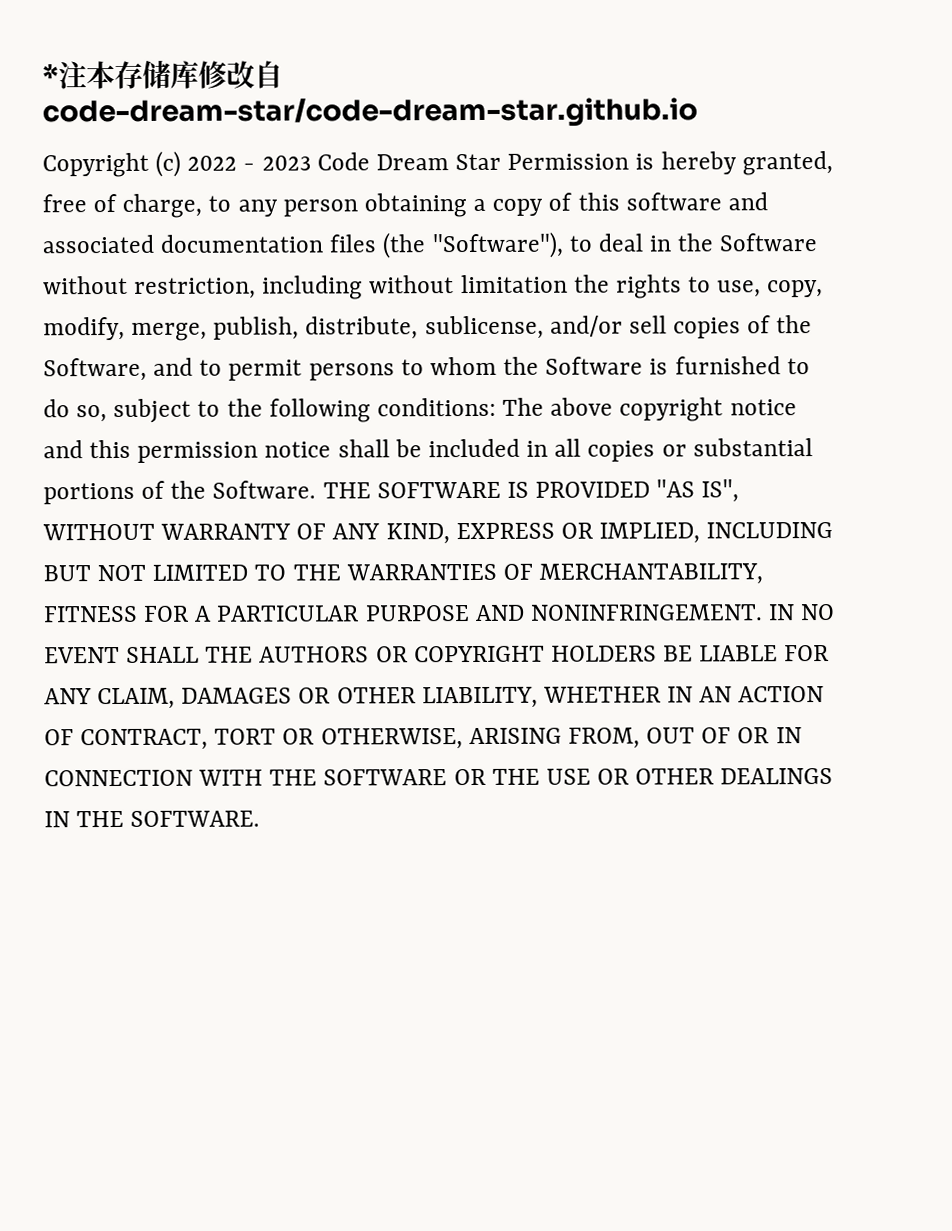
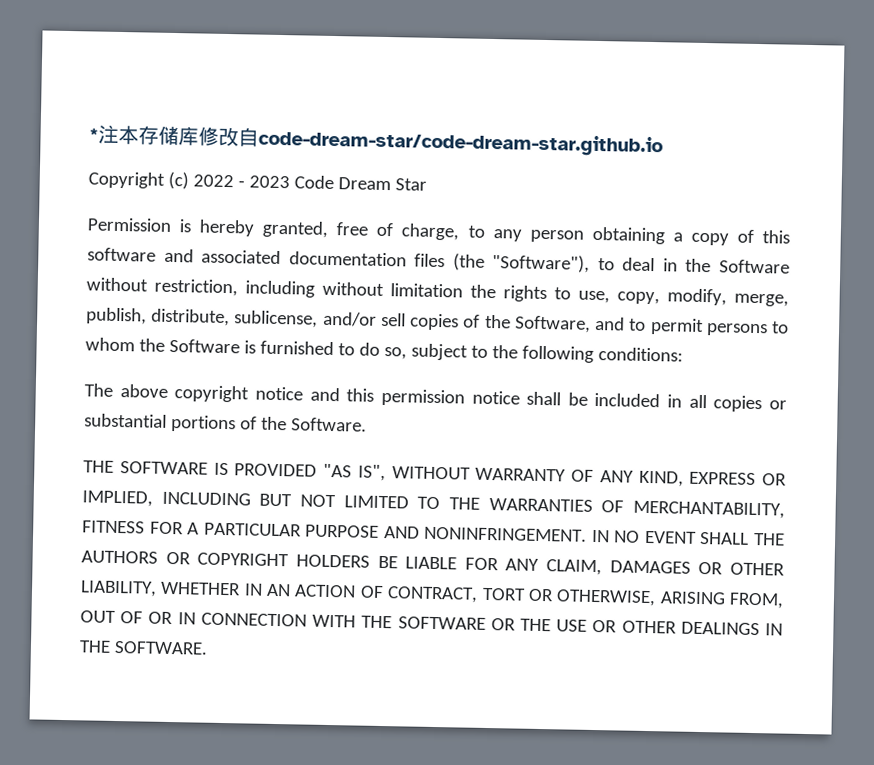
(502, 162) none -> (427, 184) //
(496, 407) none -> (683, 354) //
(317, 489) none -> (367, 424) //

